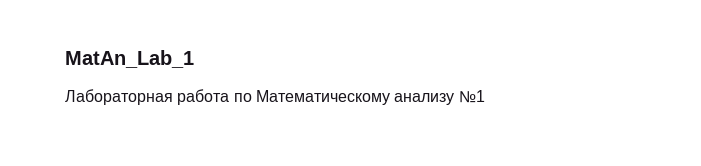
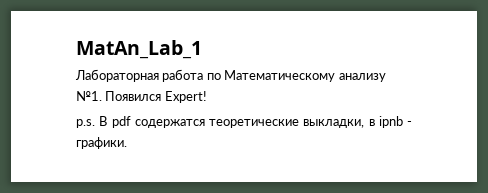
[458,90,485,103] №1 -> [76,91,207,103] [76,116,412,128] [76,137,127,149] №1. Появился Expert! // p.s. В pdf содержатся теоретические выкладки, в ipnb - графики.

